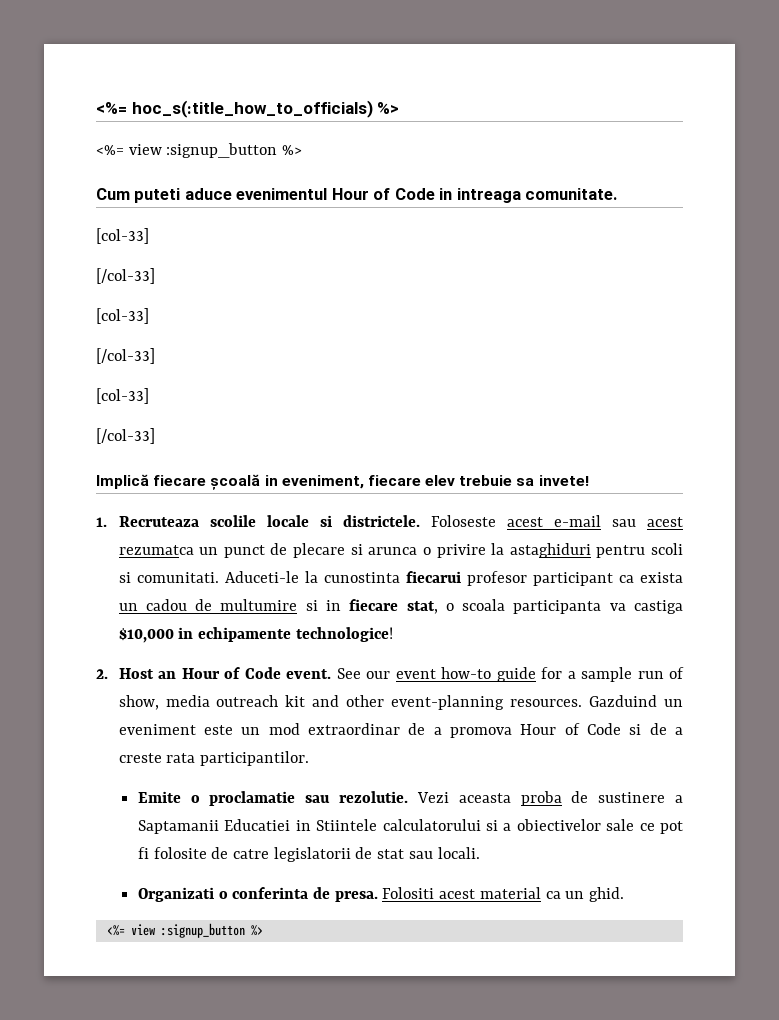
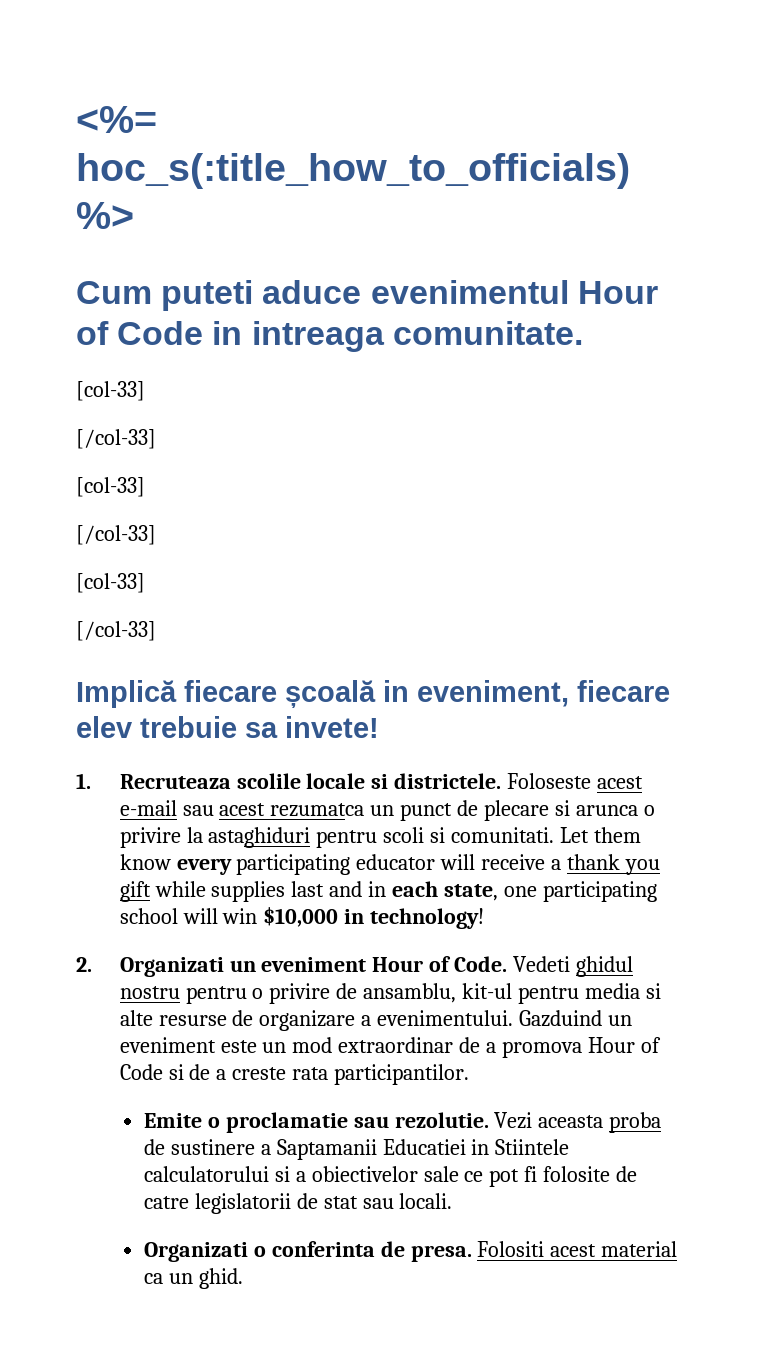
[96,143,303,158] // <%= view :signup_button %> -> (134, 215) none
[224,571,683,586] [118,599,683,614] [118,627,393,643] [96,667,684,682] [118,695,583,710] Aduceti-le la cunostinta fiecarui profesor participant ca exista un cadou de multumire si in fiecare stat, o scoala participanta va castiga $10,000 in echipamente technologice! // 2. Host an Hour of Code event. See our event how-to guide for a sample run of show, media outreach kit and other event-planning resources. -> [560,827,642,843] [119,854,661,875] [119,881,658,902] [119,907,485,929] [76,956,634,977] [119,983,662,1004] [119,1010,514,1031] Let them know every participating educator will receive a thank you gift while supplies last and in each state, one participating school will win $10,000 in technology! // 2. Organizati un eveniment Hour of Code. Vedeti ghidul nostru pentru o privire de ansamblu, kit-ul pentru media si alte resurse de organizare a evenimentului.
[106,923,263,938] // <%= view :signup_button %> -> (243, 1278) none

